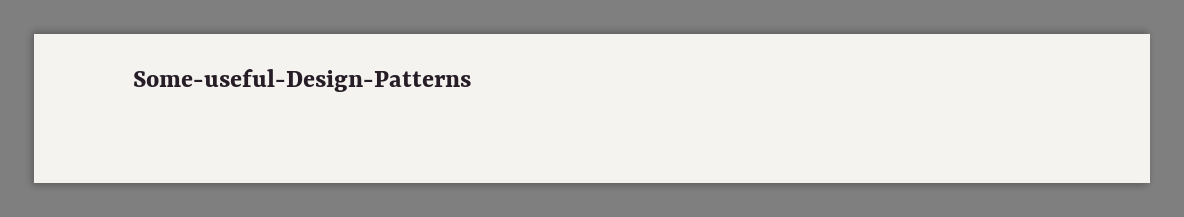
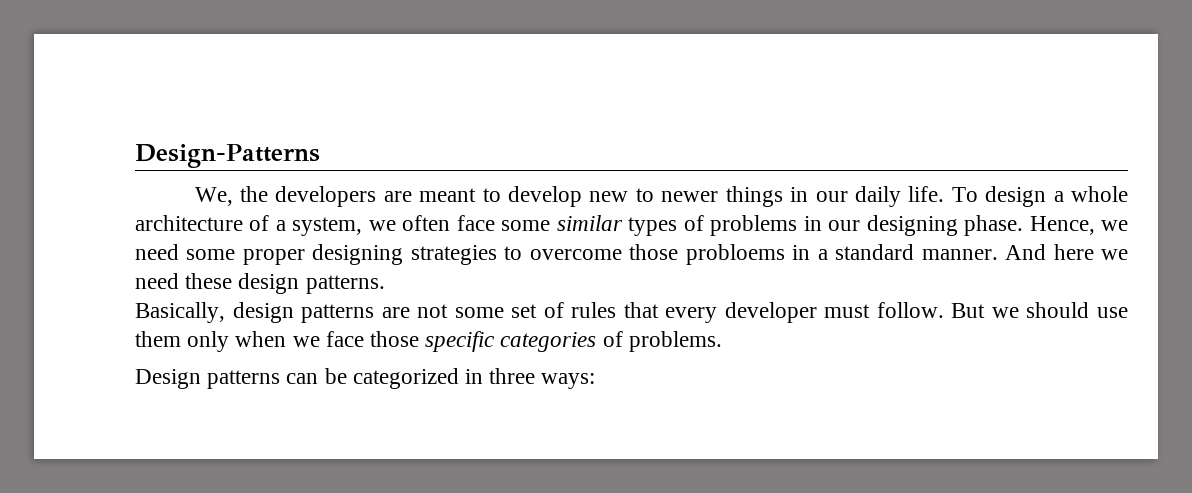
[133,69,471,92] Some-useful-Design-Patterns -> [135,144,320,168] [194,186,1129,207] [135,215,1129,236] [135,244,1128,265] [135,273,385,294] [135,302,1128,323] [135,331,722,352] [135,368,596,389] Design-Patterns // We, the developers are meant to develop new to newer things in our daily life. To design a whole architecture of a system, we often face some similar types of problems in our designing phase. Hence, we need some proper designing strategies to overcome those probloems in a standard manner. And here we need these design patterns. // Basically, design patterns are not some set of rules that every developer must follow. But we should use them only when we face those specific categories of problems. // Design patterns can be categorized in three ways:

